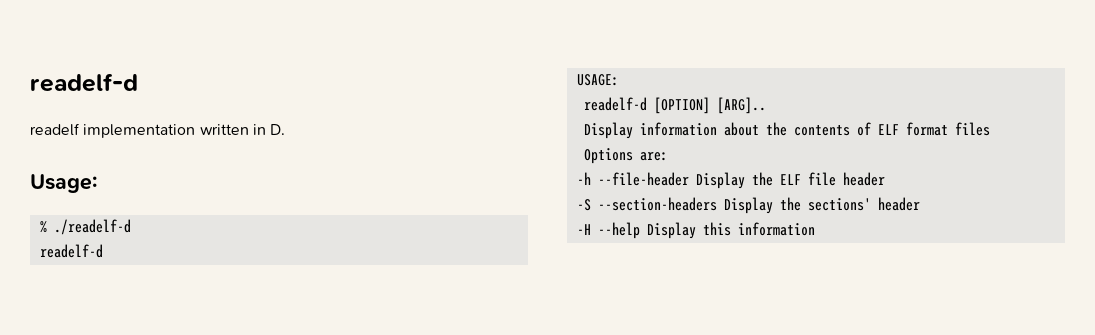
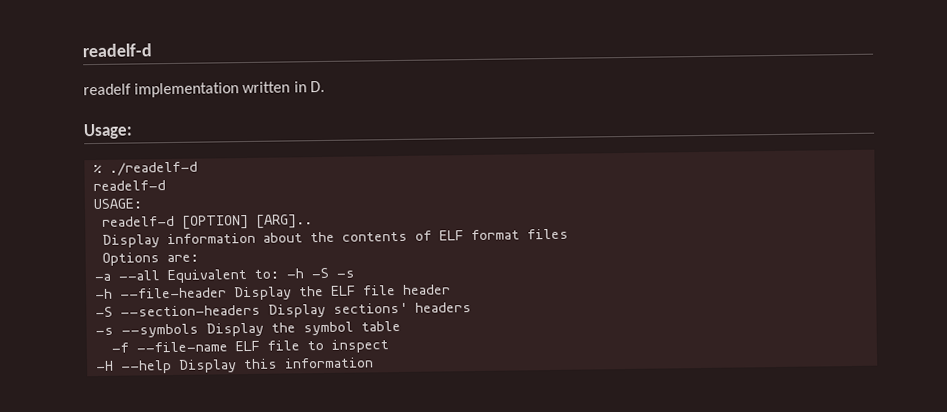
(668, 156) none -> [94,267,356,284] // -a --all Equivalent to: -h -S -s
[779,197,920,211] the sections' header -> [333,302,473,314] [95,320,402,338] [111,339,390,353] sections' headers // -s --symbols Display the symbol table // -f --file-name ELF file to inspect

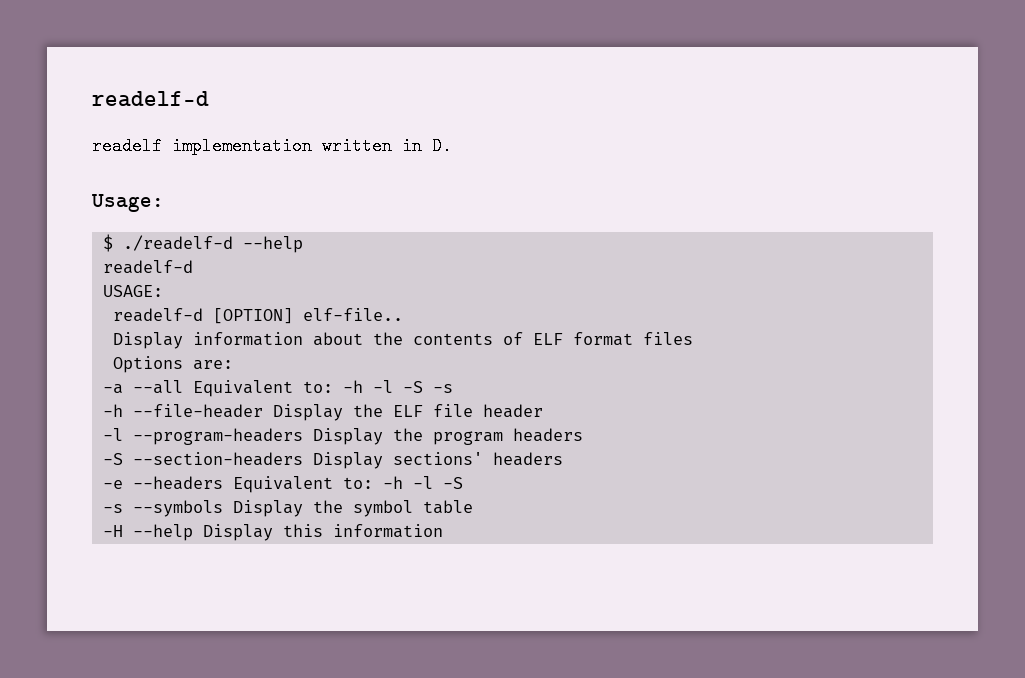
[93,164,103,174] % -> [103,234,114,252] $
(199, 168) none -> [243,236,304,253] --help
[256,214,314,229] [ARG].. -> [303,308,404,321] elf-file..
(305, 273) none -> [373,380,394,393] -l
(452, 289) none -> [103,428,584,445] // -l --program-headers Display the program headers
(473, 307) none -> [103,476,464,493] // -e --headers Equivalent to: -h -l -S
[111,339,390,353] // -f --file-name ELF file to inspect -> (474, 507) none

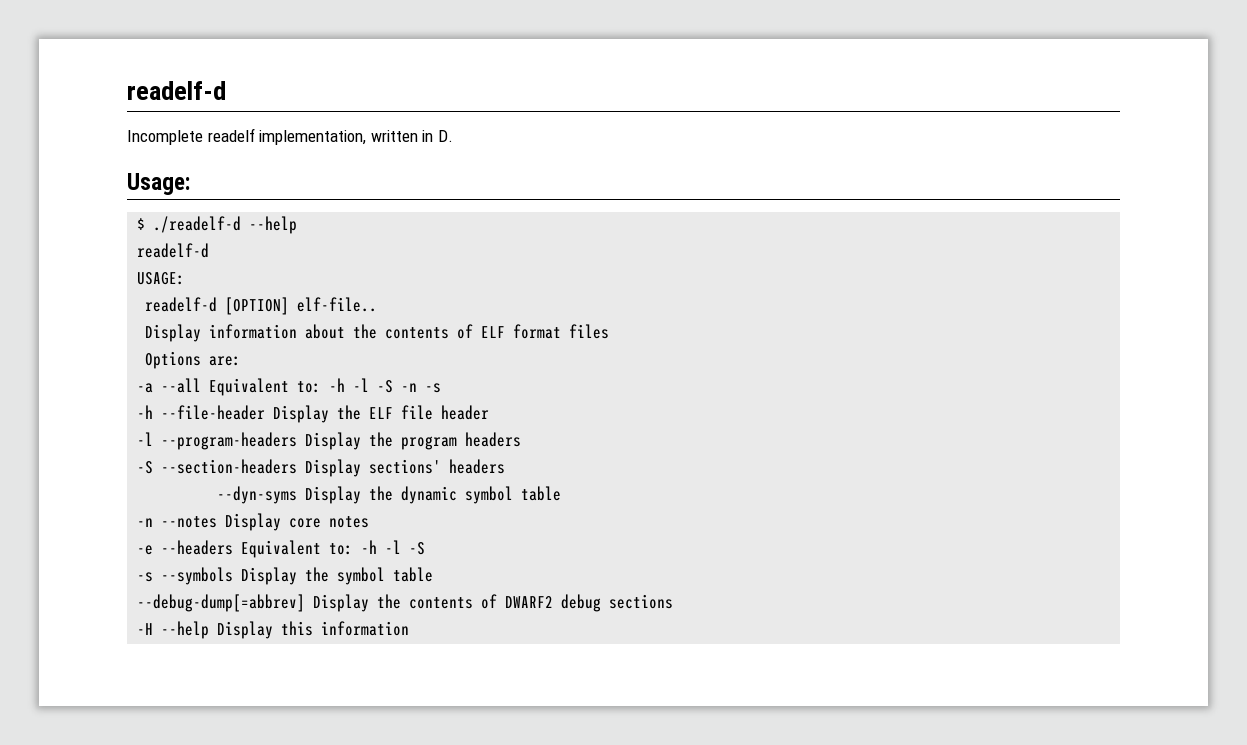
[92,91,209,107] [92,137,312,155] readelf-d // readelf implementation -> [127,81,226,100] [127,128,367,145] readelf-d // Incomplete readelf implementation,
(424, 387) none -> [401,383,418,392] -n
(564, 459) none -> [217,486,562,504] [137,513,370,531] // --dyn-syms Display the dynamic symbol table // -n --notes Display core notes
(474, 507) none -> [137,594,674,612] // --debug-dump[=abbrev] Display the contents of DWARF2 debug sections

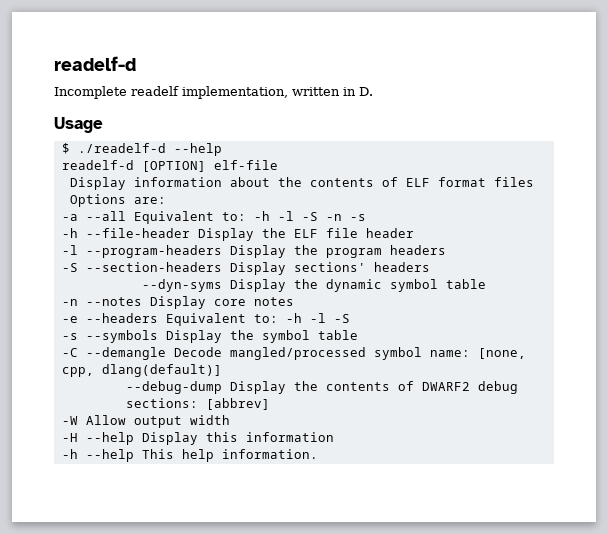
[127,173,190,195] Usage: -> [54,117,103,133] Usage
[137,272,186,285] [145,297,378,315] // USAGE: // readelf-d [OPTION] elf-file.. -> [141,160,278,172] [OPTION] elf-file
[137,594,306,612] --debug-dump[=abbrev] -> [61,347,526,360] [61,364,222,377] [125,381,222,394] -C --demangle Decode mangled/processed symbol name: [none, cpp, dlang(default)] // --debug-dump
[609,594,674,609] sections -> [125,398,270,410] [61,415,230,428] sections: [abbrev] // -W Allow output width
(410, 628) none -> [61,449,318,462] // -h --help This help information.

